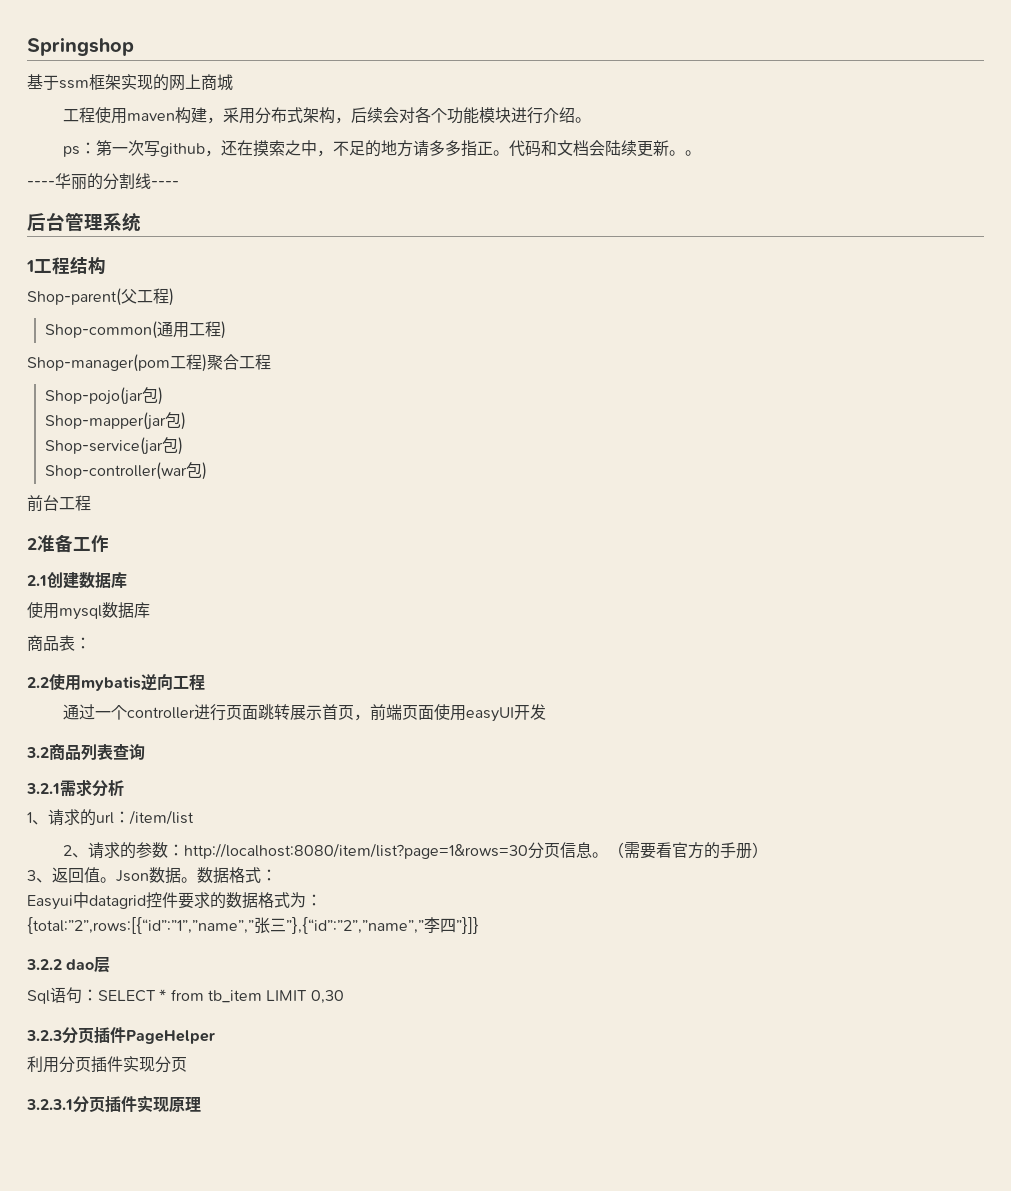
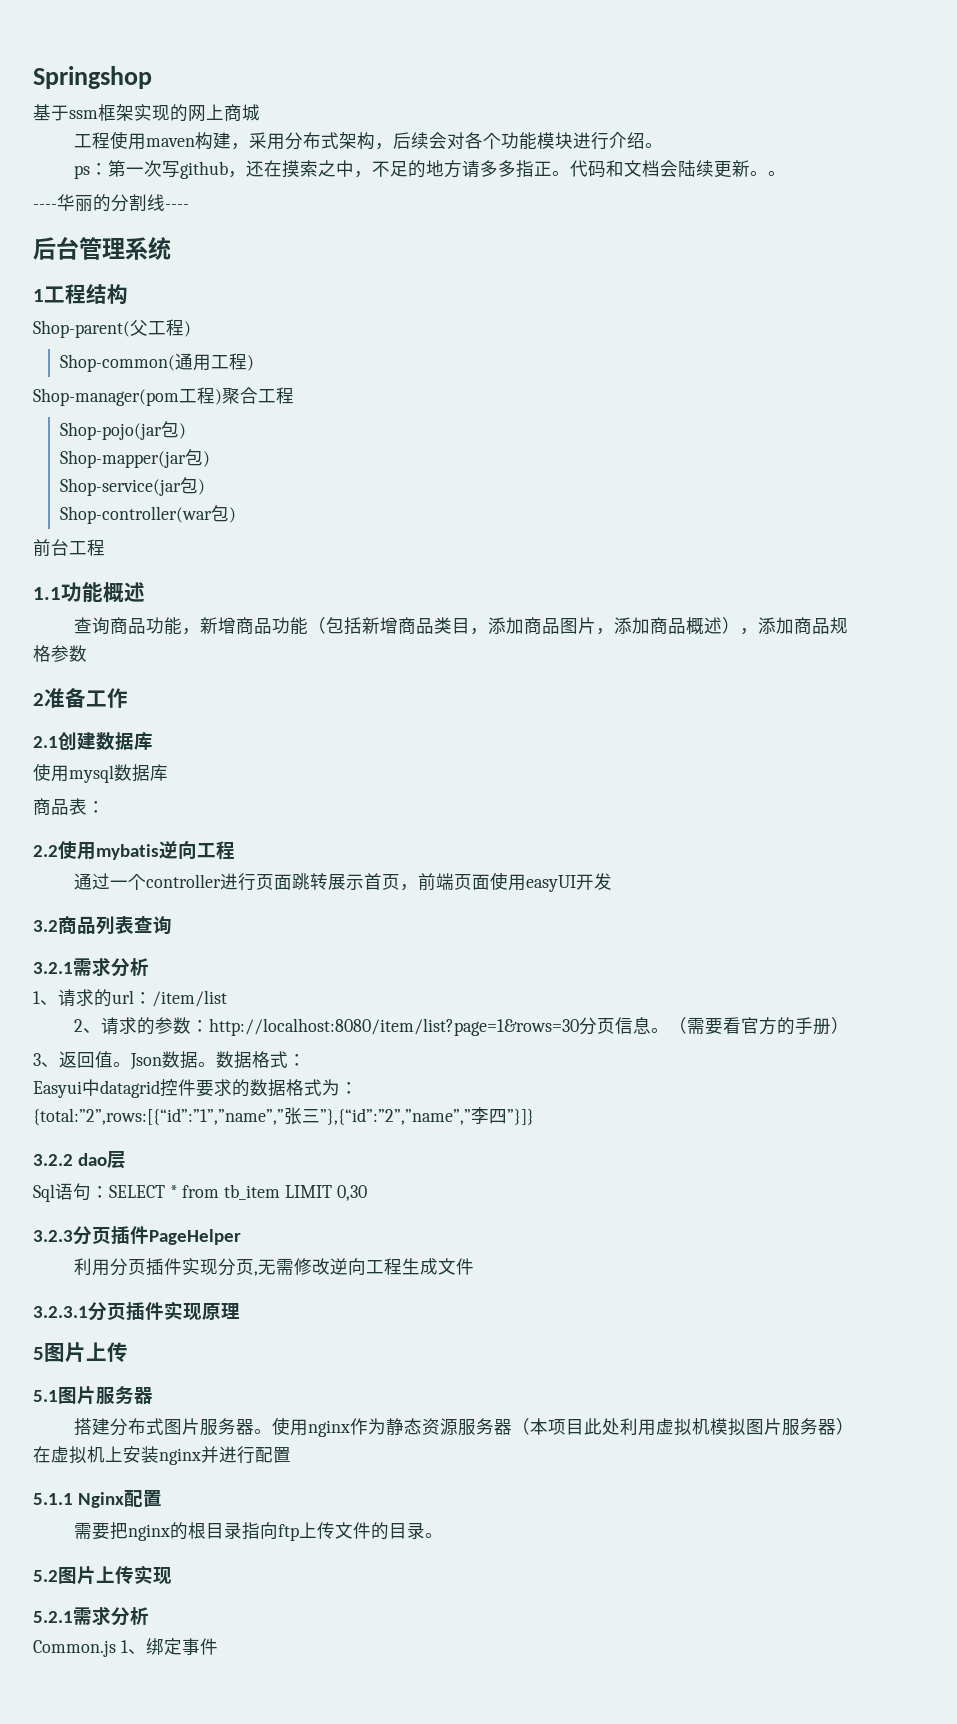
(91, 503) none -> [33,582,145,603] [74,617,849,635] [33,645,87,662] // 1.1功能概述 // 查询商品功能，新增商品功能（包括新增商品类目，添加商品图片，添加商品概述），添加商品规格参数
(187, 1064) none -> [254,1258,475,1276] ,无需修改逆向工程生成文件
(201, 1104) none -> [33,1342,128,1362] [33,1386,153,1405] [74,1417,855,1437] [33,1446,291,1465] [33,1490,162,1508] [74,1522,444,1541] [33,1565,172,1585] [33,1606,149,1626] [33,1638,218,1657] // 5图片上传 // 5.1图片服务器 // 搭建分布式图片服务器。使用nginx作为静态资源服务器（本项目此处利用虚拟机模拟图片服务器）在虚拟机上安装nginx并进行配置 // 5.1.1 Nginx配置 // 需要把nginx的根目录指向ftp上传文件的目录。 // 5.2图片上传实现 // 5.2.1需求分析 // Common.js 1、绑定事件

